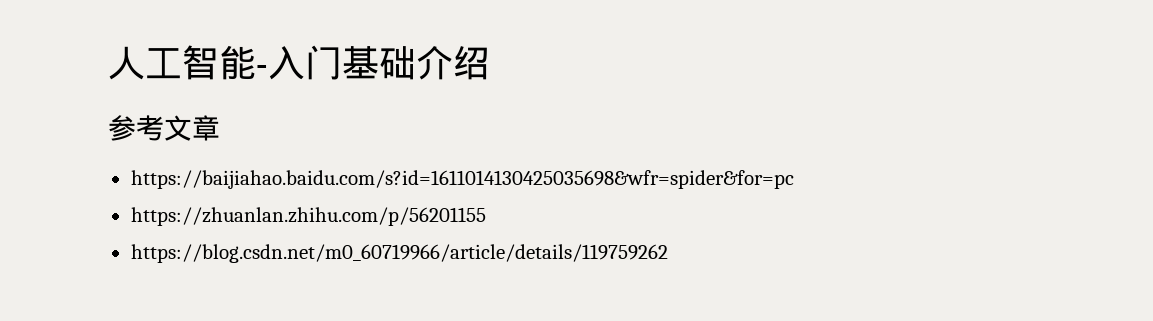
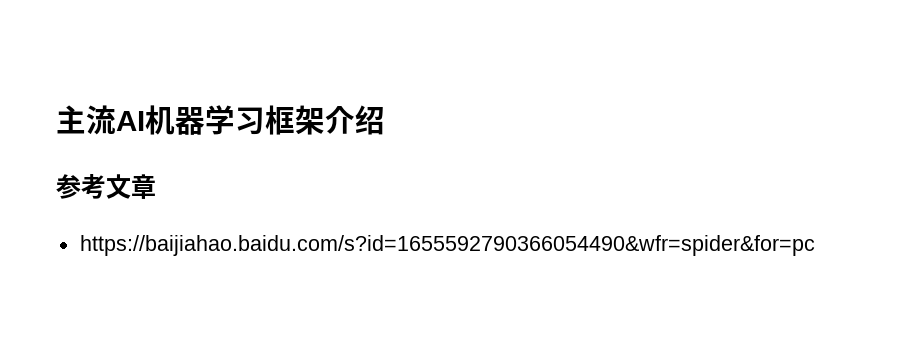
[108,45,416,80] 人工智能-入门基础 -> [56,105,325,135] 主流AI机器学习框架
[130,170,794,189] [130,207,486,226] [130,244,668,263] https://baijiahao.baidu.com/s?id=1611014130425035698&wfr=spider&for=pc // https://zhuanlan.zhihu.com/p/56201155 // https://blog.csdn.net/m0_60719966/article/details/119759262 -> [79,235,815,256] https://baijiahao.baidu.com/s?id=1655592790366054490&wfr=spider&for=pc

